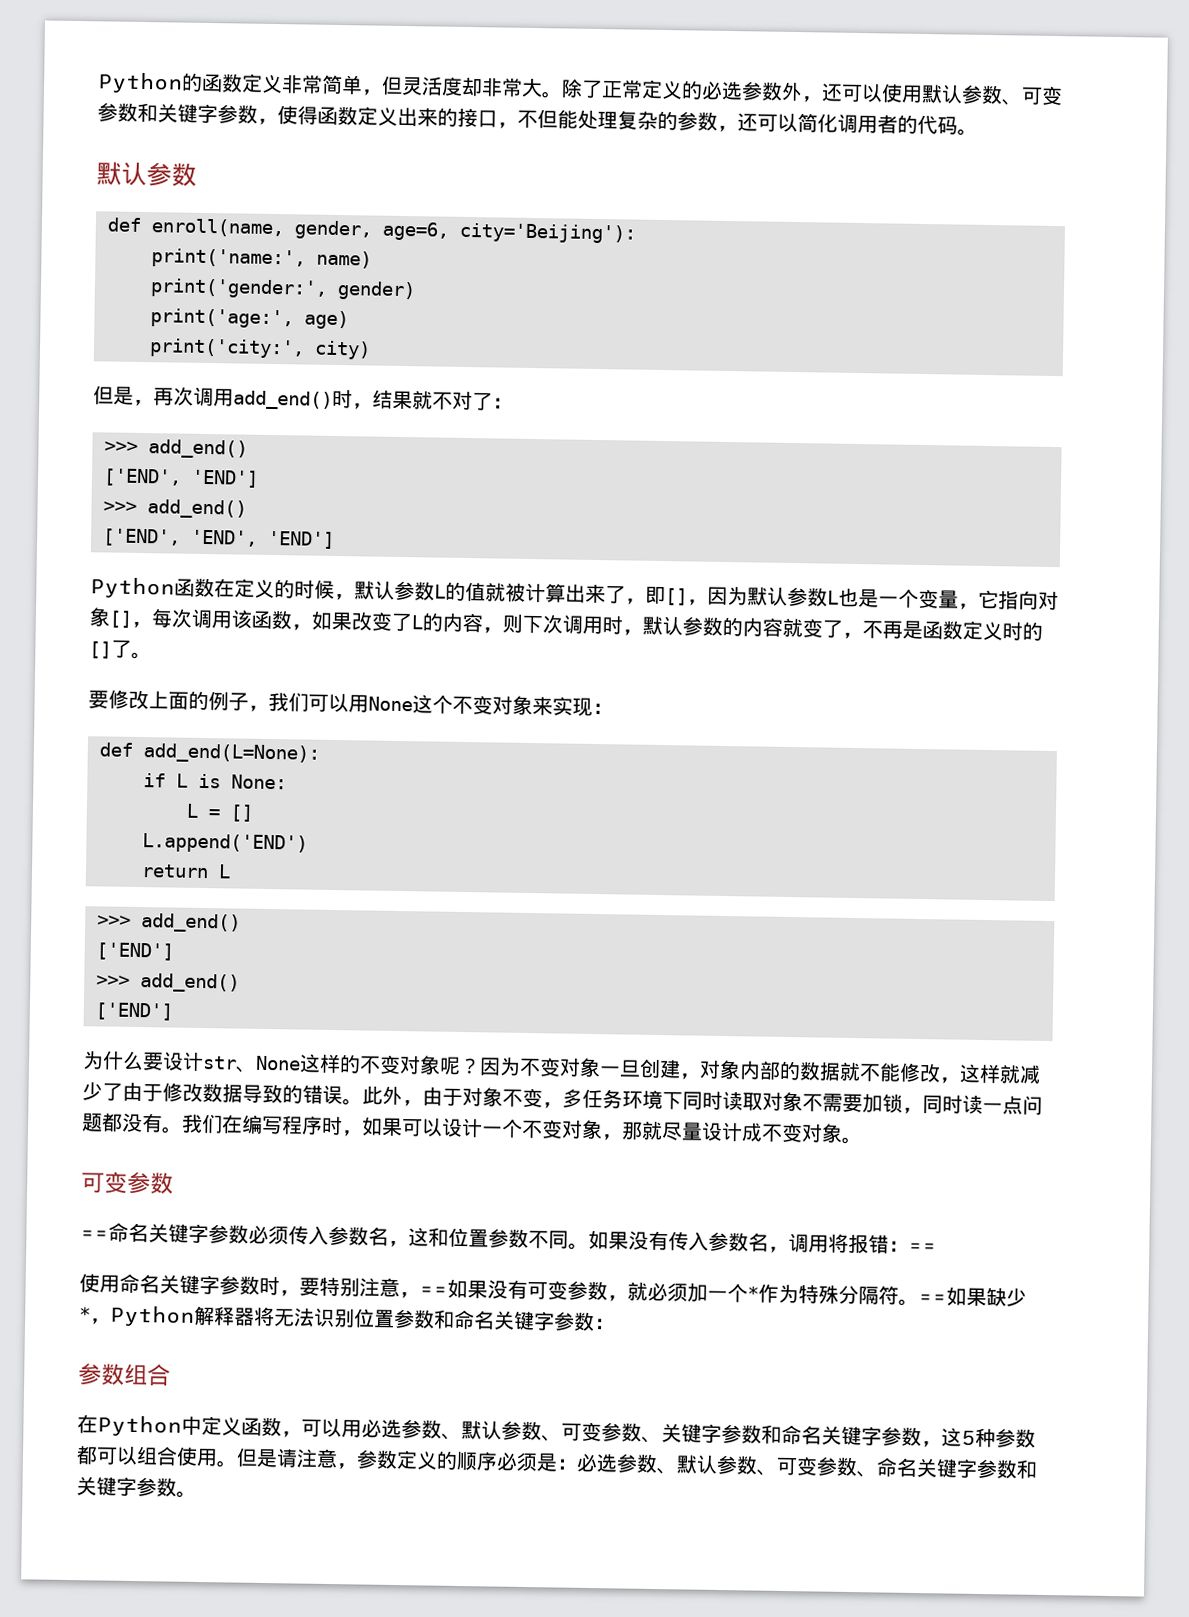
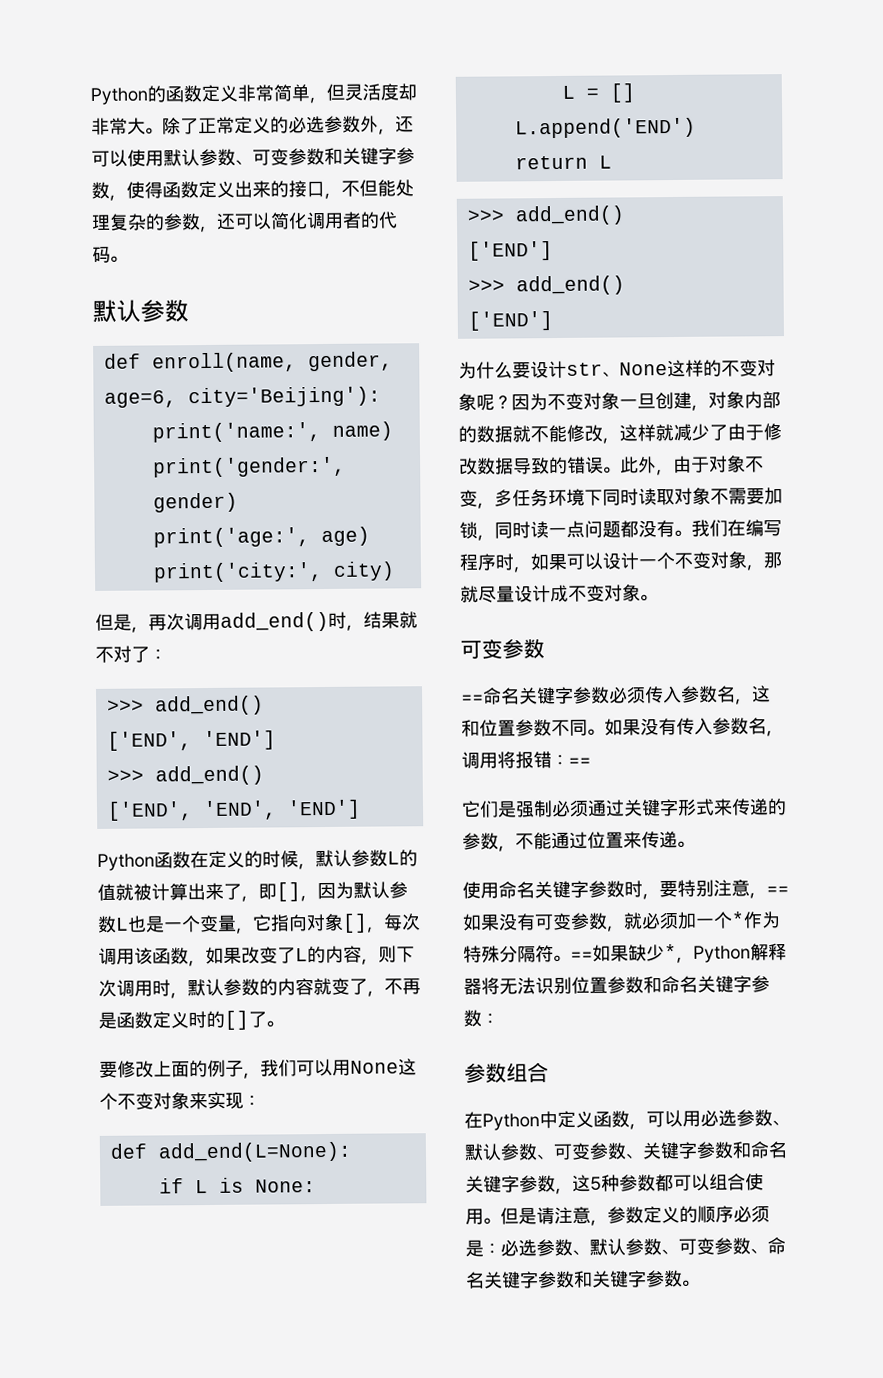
(937, 1247) none -> [461,798,787,818] [462,830,695,852] // 它们是强制必须通过关键字形式来传递的参数，不能通过位置来传递。

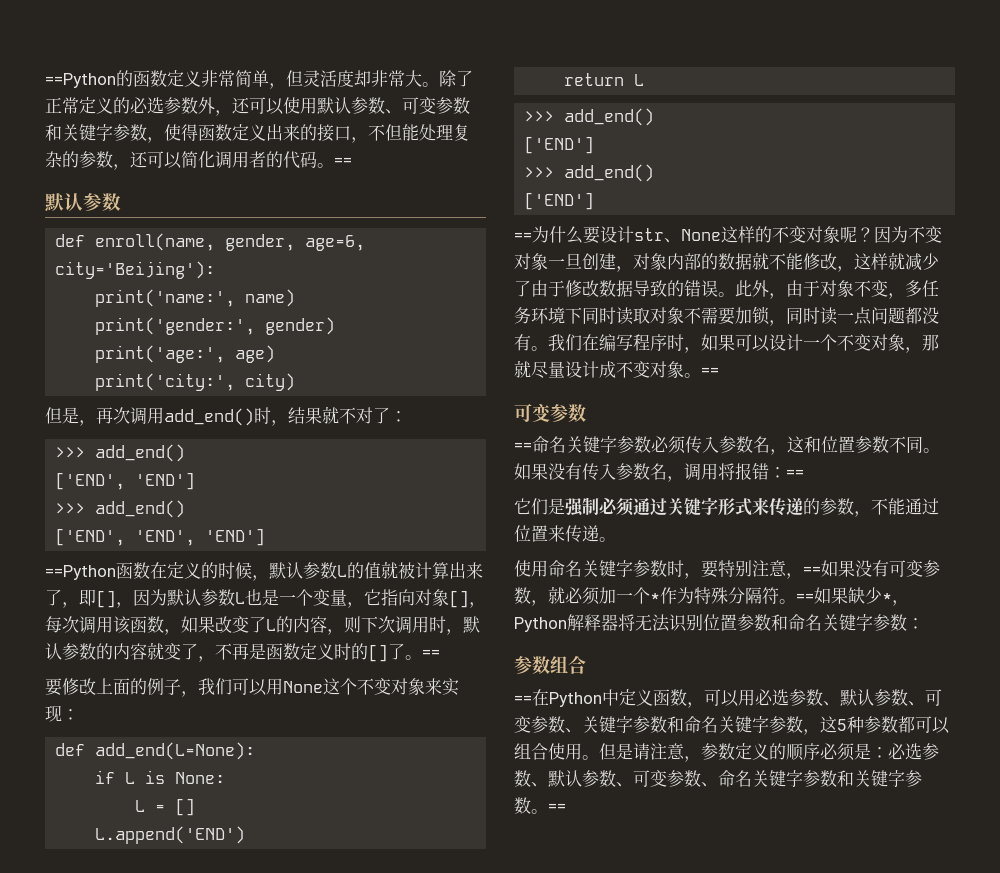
[90,87,148,105] Python -> [45,73,116,88] ==Python
(128, 259) none -> [334,157,352,166] ==
[97,853,155,871] Python -> [45,565,116,580] ==Python
(284, 1024) none -> [422,649,440,658] ==
(553, 321) none -> [514,232,532,241] ==
(658, 598) none -> [701,367,719,376] ==
(549, 1072) none -> [514,695,532,704] ==
(700, 1283) none -> [548,803,566,812] ==

